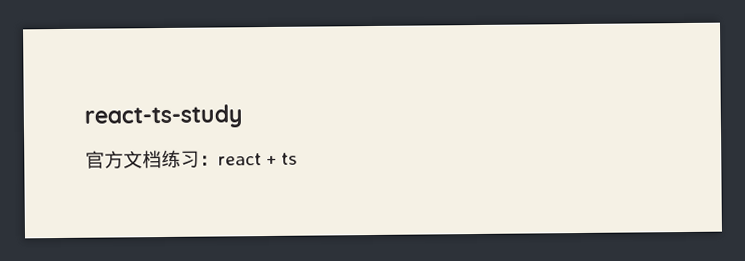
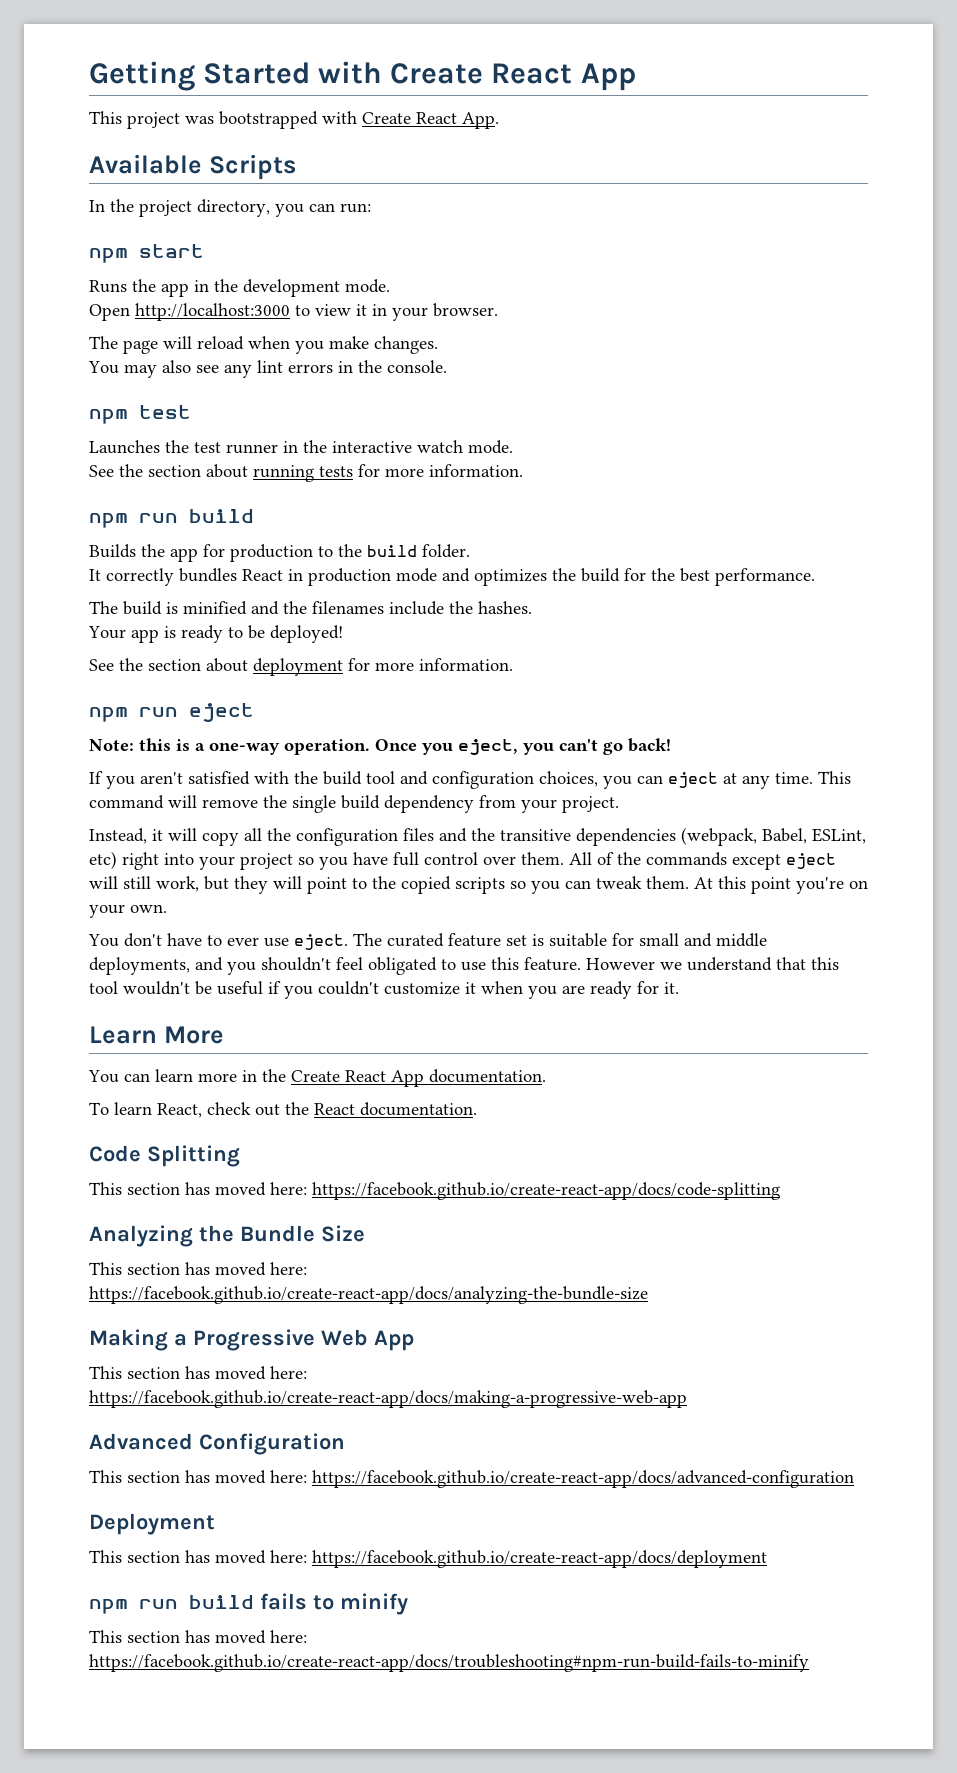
[84,104,243,129] [85,149,299,169] react-ts-study // 官方文档练习：react + ts -> [89,61,636,91] [89,111,499,129] [89,154,296,180] [89,199,371,217] [89,244,204,263] [89,279,390,297] [89,303,498,321] [89,336,438,354] [88,360,447,378] [89,405,191,424] [89,440,513,454] [89,464,523,482] [89,509,254,528] [89,544,470,562] [89,568,815,586] [89,601,532,615] [88,625,343,643] [89,658,513,676] [89,703,254,722] [89,738,671,755] [89,771,851,789] [89,795,619,813] [89,827,866,846] [89,851,836,870] [89,876,868,894] [89,904,167,918] [88,933,767,950] [89,957,839,975] [89,981,679,999] [89,1026,224,1044] [88,1069,546,1087] [89,1102,477,1118] [89,1145,240,1167] [89,1182,780,1200] [89,1225,365,1247] [89,1262,307,1276] [89,1286,648,1304] [89,1329,414,1351] [89,1366,307,1380] [89,1390,687,1408] [89,1433,345,1455] [89,1470,854,1488] [89,1513,215,1535] [89,1550,767,1568] [89,1593,408,1615] [89,1630,307,1644] [89,1654,809,1672] Getting Started with Create React App // This project was bootstrapped with Create React App. // Available Scripts // In the project directory, you can run: // npm start // Runs the app in the development mode. // Open http://localhost:3000 to view it in your browser. // The page will reload when you make changes. // You may also see any lint errors in the console. // npm test // Launches the test runner in the interactive watch mode. // See the section about running tests for more information. // npm run build // Builds the app for production to the build folder. // It correctly bundles React in production mode and optimizes the build for the best performance. // The build is minified and the filenames include the hashes. // Your app is ready to be deployed! // See the section about deployment for more information. // npm run eject // Note: this is a one-way operation. Once you eject, you can't go back! // If you aren't satisfied with the build tool and configuration choices, you can eject at any time. This command will remove the single build dependency from your project. // Instead, it will copy all the configuration files and the transitive dependencies (webpack, Babel, ESLint, etc) right into your project so you have full control over them. All of the commands except eject will still work, but they will point to the copied scripts so you can tweak them. At this point you're on your own. // You don't have to ever use eject. The curated feature set is suitable for small and middle deployments, and you shouldn't feel obligated to use this feature. However we understand that this tool wouldn't be useful if you couldn't customize it when you are ready for it. // Learn More // You can learn more in the Create React App documentation. // To learn React, check out the React documentation. // Code Splitting // This section has moved here: https://facebook.github.io/create-react-app/docs/code-splitting // Analyzing the Bundle Size // This section has moved here: https://facebook.github.io/create-react-app/docs/analyzing-the-bundle-size // Making a Progressive Web App // This section has moved here: https://facebook.github.io/create-react-app/docs/making-a-progressive-web-app // Advanced Configuration // This section has moved here: https://facebook.github.io/create-react-app/docs/advanced-configuration // Deployment // This section has moved here: https://facebook.github.io/create-react-app/docs/deployment // npm run build fails to minify // This section has moved here: https://facebook.github.io/create-react-app/docs/troubleshooting#npm-run-build-fails-to-minify

